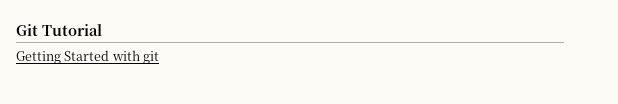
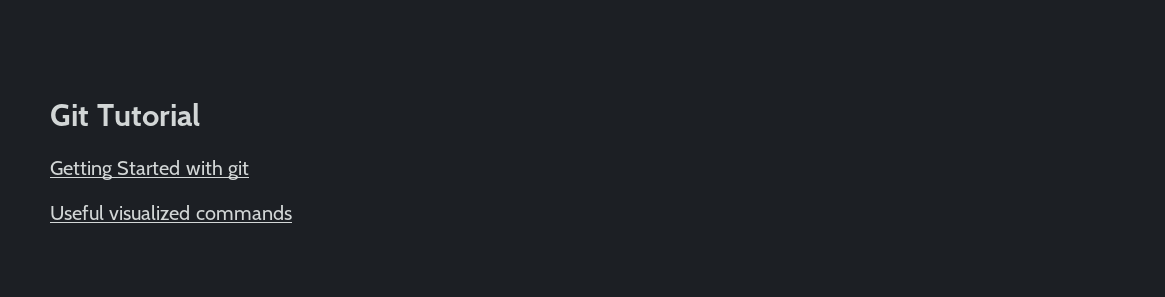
(160, 57) none -> [50,205,292,220] // Useful visualized commands

